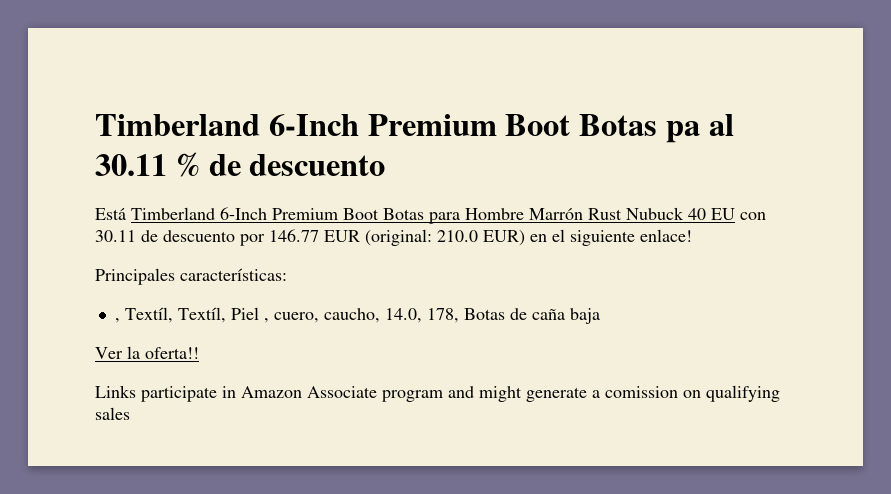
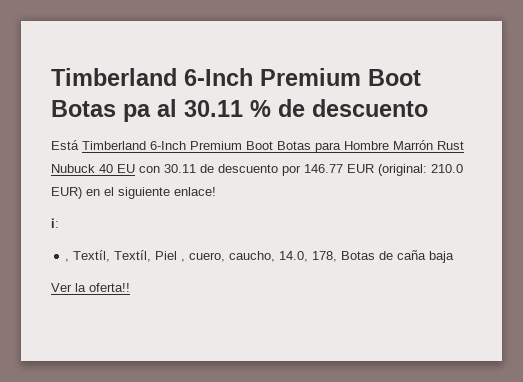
[95,268,287,285] Principales características: -> [51,218,59,228] ℹ:
[95,385,780,402] [95,407,130,420] // Links participate in Amazon Associate program and might generate a comission on qualifying sales -> (130, 287) none

